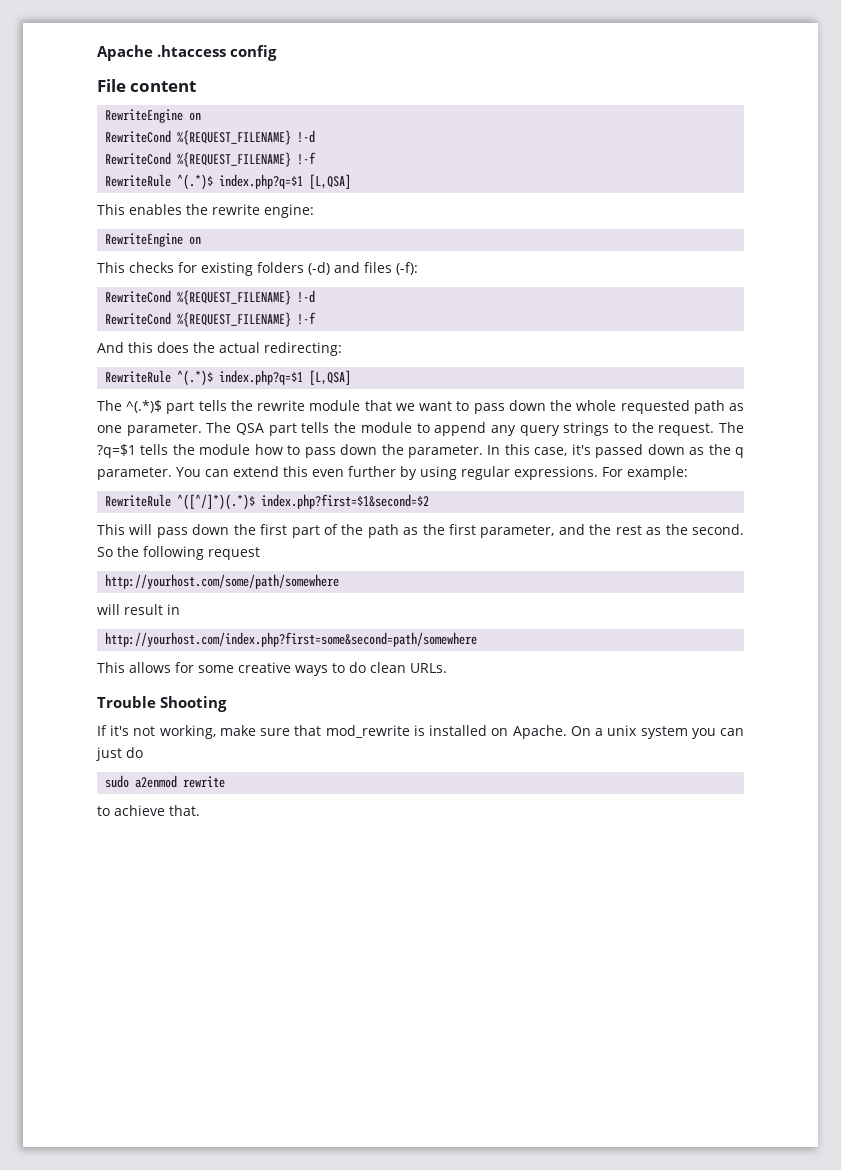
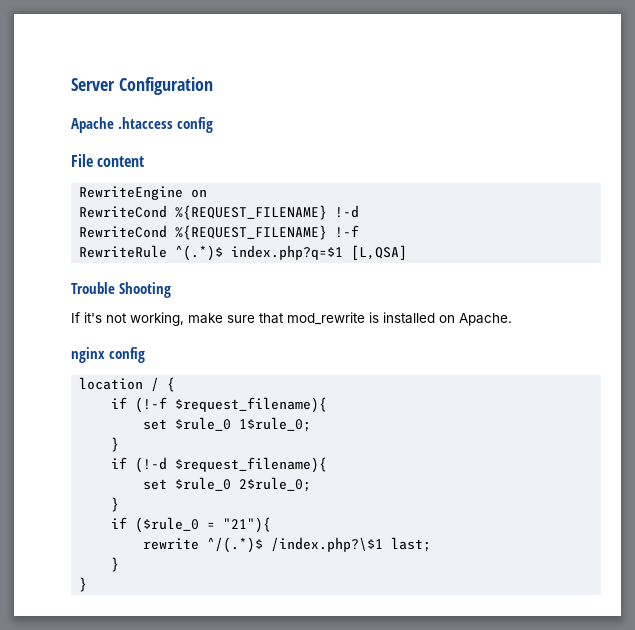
(97, 53) none -> [71,77,213,95] Server Configuration //
[97,204,314,218] [105,233,202,247] [97,262,418,276] [105,290,316,305] [105,312,317,327] [97,342,342,356] [105,370,352,386] [97,400,745,414] [97,422,744,436] [97,444,745,458] [97,466,688,480] [105,494,430,510] [97,524,745,538] [97,546,260,560] [105,574,340,589] [97,604,180,615] [105,632,478,647] [97,662,447,676] // This enables the rewrite engine: // RewriteEngine on // This checks for existing folders (-d) and files (-f): // RewriteCond %{REQUEST_FILENAME} !-d // RewriteCond %{REQUEST_FILENAME} !-f // And this does the actual redirecting: // RewriteRule ^(.*)$ index.php?q=$1 [L,QSA] // The ^(.*)$ part tells the rewrite module that we want to pass down the whole requested path as one parameter. The QSA part tells the module to append any query strings to the request. The ?q=$1 tells the module how to pass down the parameter. In this case, it's passed down as the q parameter. You can extend this even further by using regular expressions. For example: // RewriteRule ^([^/]*)(.*)$ index.php?first=$1&second=$2 // This will pass down the first part of the path as the first parameter, and the rest as the second. So the following request // http://yourhost.com/some/path/somewhere // will result in // http://yourhost.com/index.php?first=some&second=path/somewhere // This allows for some creative ways to do clean URLs. -> (408, 252) none
[570,725,745,739] [96,747,143,761] [105,775,226,788] [97,805,200,816] On a unix system you can just do // sudo a2enmod rewrite // to achieve that. -> [71,347,146,363] [79,377,176,392] [111,397,328,413] [143,417,312,432] [111,437,120,452] [111,457,328,473] [143,477,312,492] [111,497,120,512] [111,517,272,533] [143,537,432,553] [111,557,120,572] [79,577,88,592] // nginx config // location / { // if (!-f $request_filename){ // set $rule_0 1$rule_0; // } // if (!-d $request_filename){ // set $rule_0 2$rule_0; // } // if ($rule_0 = "21"){ // rewrite ^/(.*)$ /index.php?\$1 last; // } // }

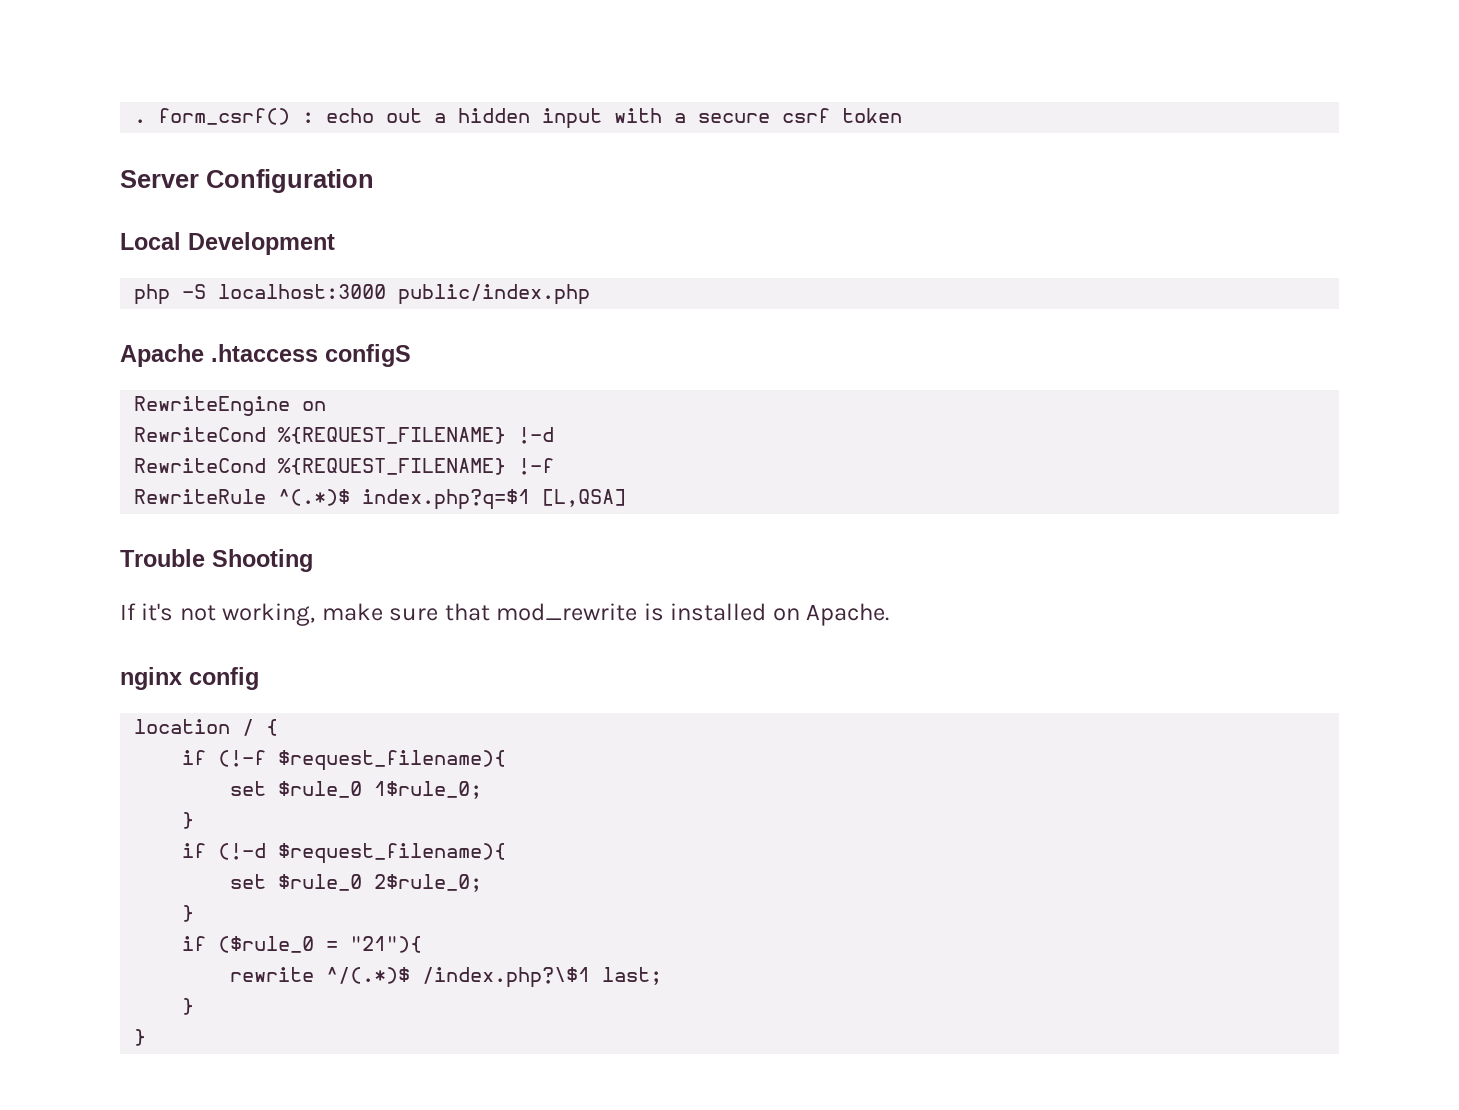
[71,77,213,95] Server Configuration -> [134,108,903,129] [120,169,374,193] [120,232,335,255] [134,284,591,305] . form_csrf() : echo out a hidden input with a secure csrf token // Server Configuration // Local Development // php -S localhost:3000 public/index.php
[177,117,214,133] [71,154,145,167] config // File content -> [325,344,411,367] configS

